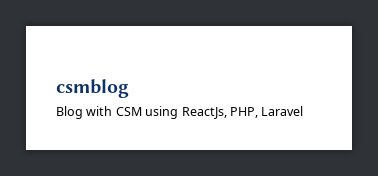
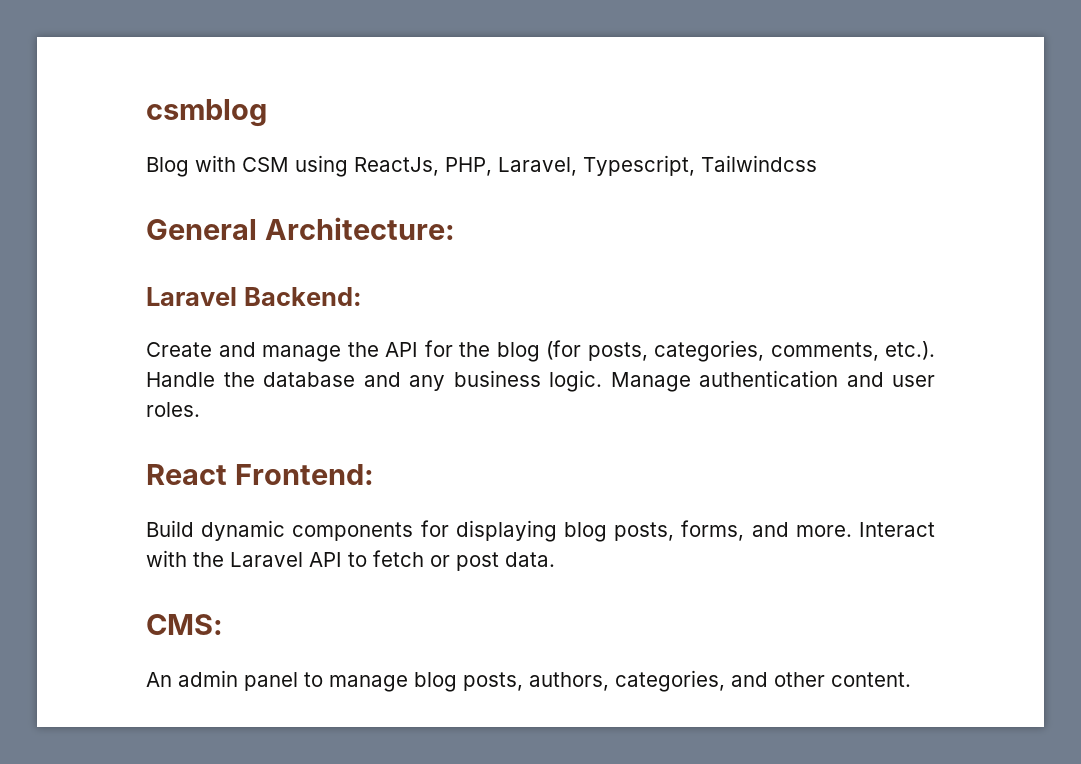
[261,106,304,116] Laravel -> [498,155,817,176] [146,217,455,240] [146,287,362,306] [146,340,935,362] [146,370,935,392] [146,402,200,417] [146,464,374,485] [146,520,936,542] [146,550,555,571] [146,614,223,635] [146,670,911,692] Laravel, Typescript, Tailwindcss // General Architecture: // Laravel Backend: // Create and manage the API for the blog (for posts, categories, comments, etc.). Handle the database and any business logic. Manage authentication and user roles. // React Frontend: // Build dynamic components for displaying blog posts, forms, and more. Interact with the Laravel API to fetch or post data. // CMS: // An admin panel to manage blog posts, authors, categories, and other content.

